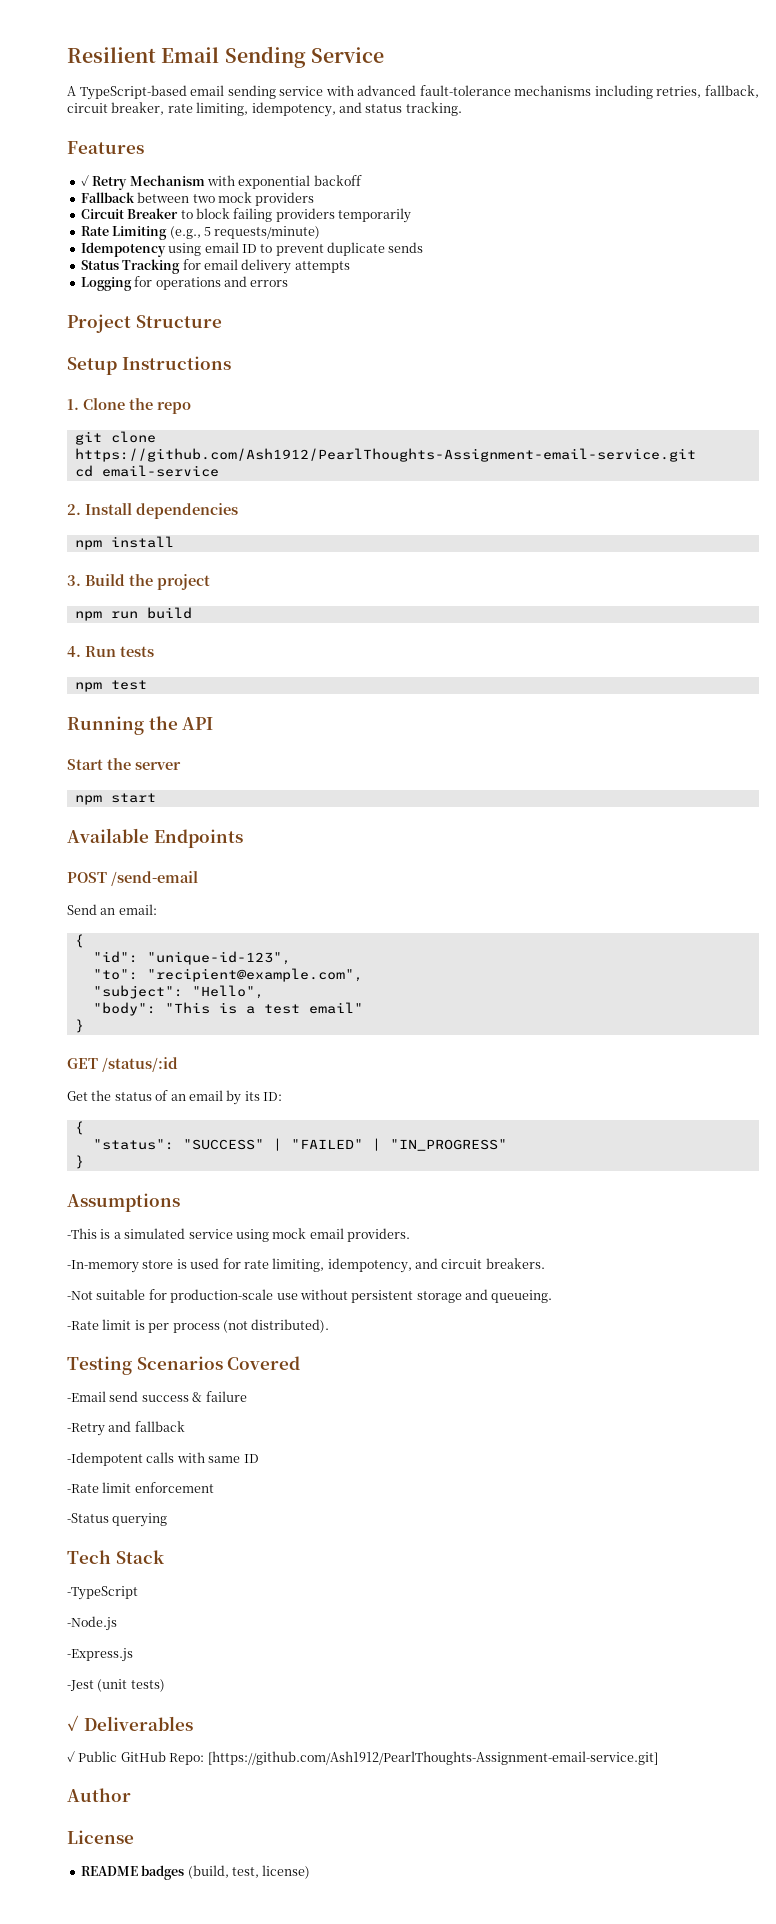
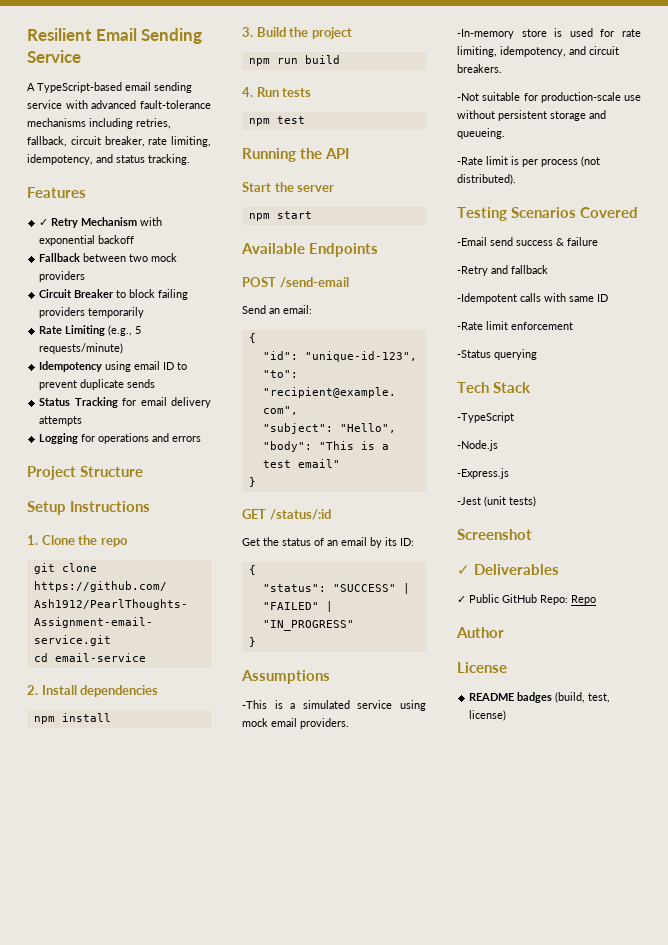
(165, 1685) none -> [457,529,532,540] // Screenshot
[207,1751,658,1765] [https://github.com/Ash1912/PearlThoughts-Assignment-email-service.git] -> [571,595,596,605] Repo

